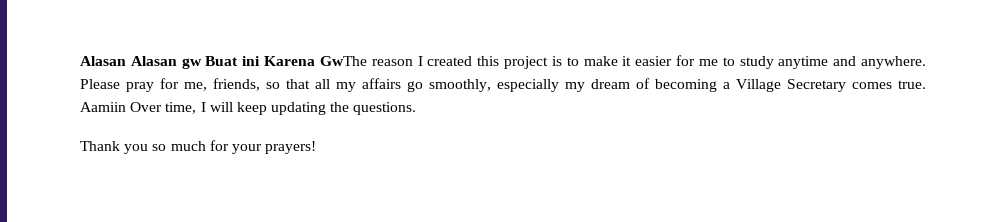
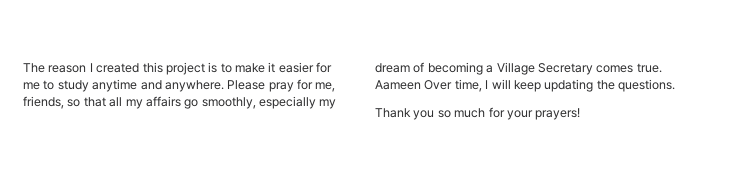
[80,56,367,69] Alasan Alasan gw Buat ini Karena GwThe -> [23,63,45,73] The
[80,102,126,112] Aamiin -> [375,80,421,90] Aameen

